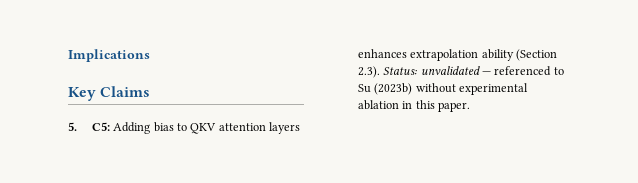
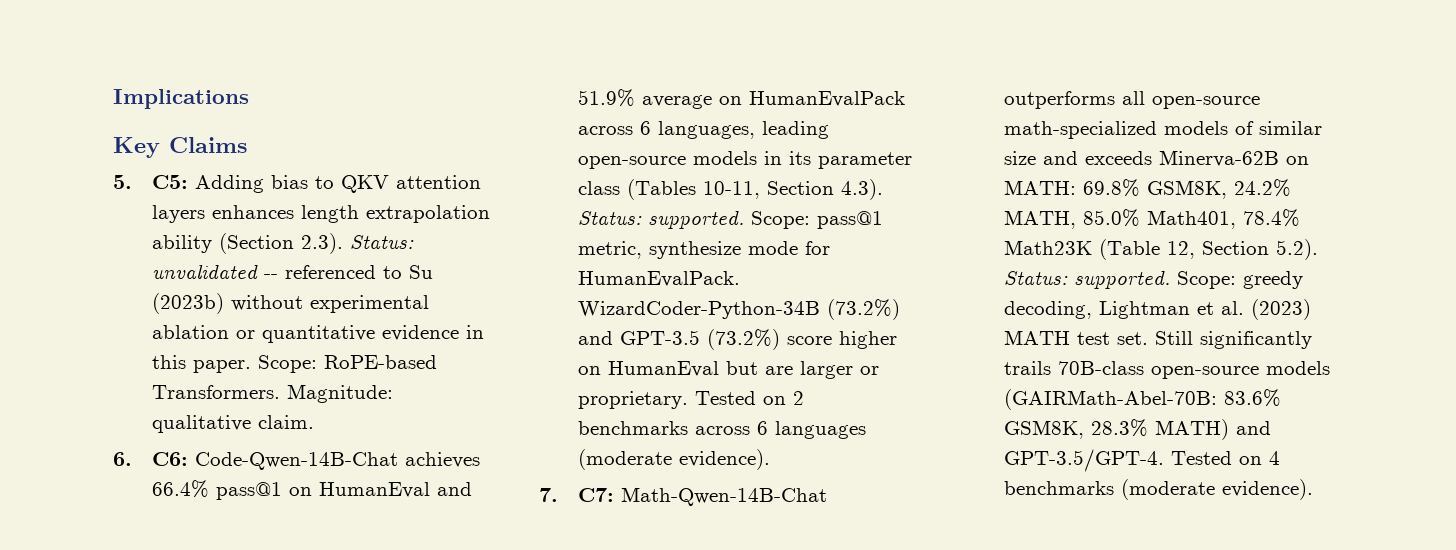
(407, 53) none -> [300,205,359,223] length
[482,71,492,75] — -> [263,274,278,279] --
[402,100,471,112] in this paper. -> [235,325,484,343] [151,355,437,373] [151,384,393,403] [151,415,314,433] [113,452,480,470] [151,480,472,500] [577,89,905,109] [577,121,829,139] [577,151,912,169] [577,179,883,200] [577,210,883,229] [577,241,830,259] [577,271,740,287] [577,299,900,320] [577,329,897,350] [577,361,879,379] [577,391,804,409] [577,421,866,439] [577,449,770,470] [539,487,827,506] [1003,91,1260,109] [1003,121,1322,139] [1003,150,1309,167] [1003,179,1291,199] [1003,209,1300,229] [1003,239,1318,260] [1003,270,1303,289] [1003,299,1311,320] [1003,330,1312,349] [1003,361,1330,379] [1003,389,1281,410] [1003,419,1271,440] [1003,449,1280,472] [1003,479,1313,500] or quantitative evidence in this paper. Scope: RoPE-based Transformers. Magnitude: qualitative claim. // 6. C6: Code-Qwen-14B-Chat achieves 66.4% pass@1 on HumanEval and 51.9% average on HumanEvalPack across 6 languages, leading open-source models in its parameter class (Tables 10-11, Section 4.3). Status: supported. Scope: pass@1 metric, synthesize mode for HumanEvalPack. WizardCoder-Python-34B (73.2%) and GPT-3.5 (73.2%) score higher on HumanEval but are larger or proprietary. Tested on 2 benchmarks across 6 languages (moderate evidence). // 7. C7: Math-Qwen-14B-Chat outperforms all open-source math-specialized models of similar size and exceeds Minerva-62B on MATH: 69.8% GSM8K, 24.2% MATH, 85.0% Math401, 78.4% Math23K (Table 12, Section 5.2). Status: supported. Scope: greedy decoding, Lightman et al. (2023) MATH test set. Still significantly trails 70B-class open-source models (GAIRMath-Abel-70B: 83.6% GSM8K, 28.3% MATH) and GPT-3.5/GPT-4. Tested on 4 benchmarks (moderate evidence).

